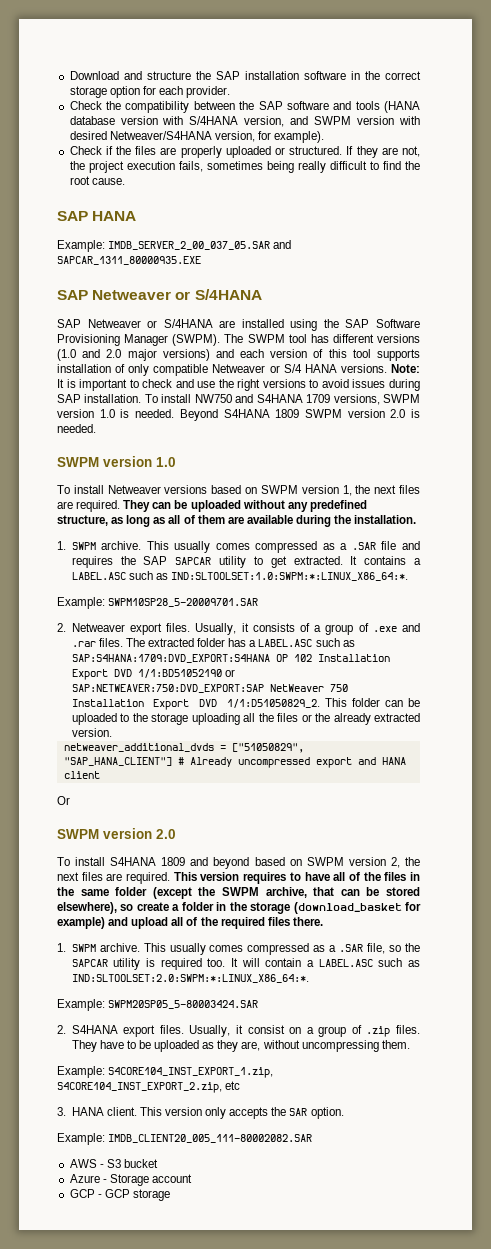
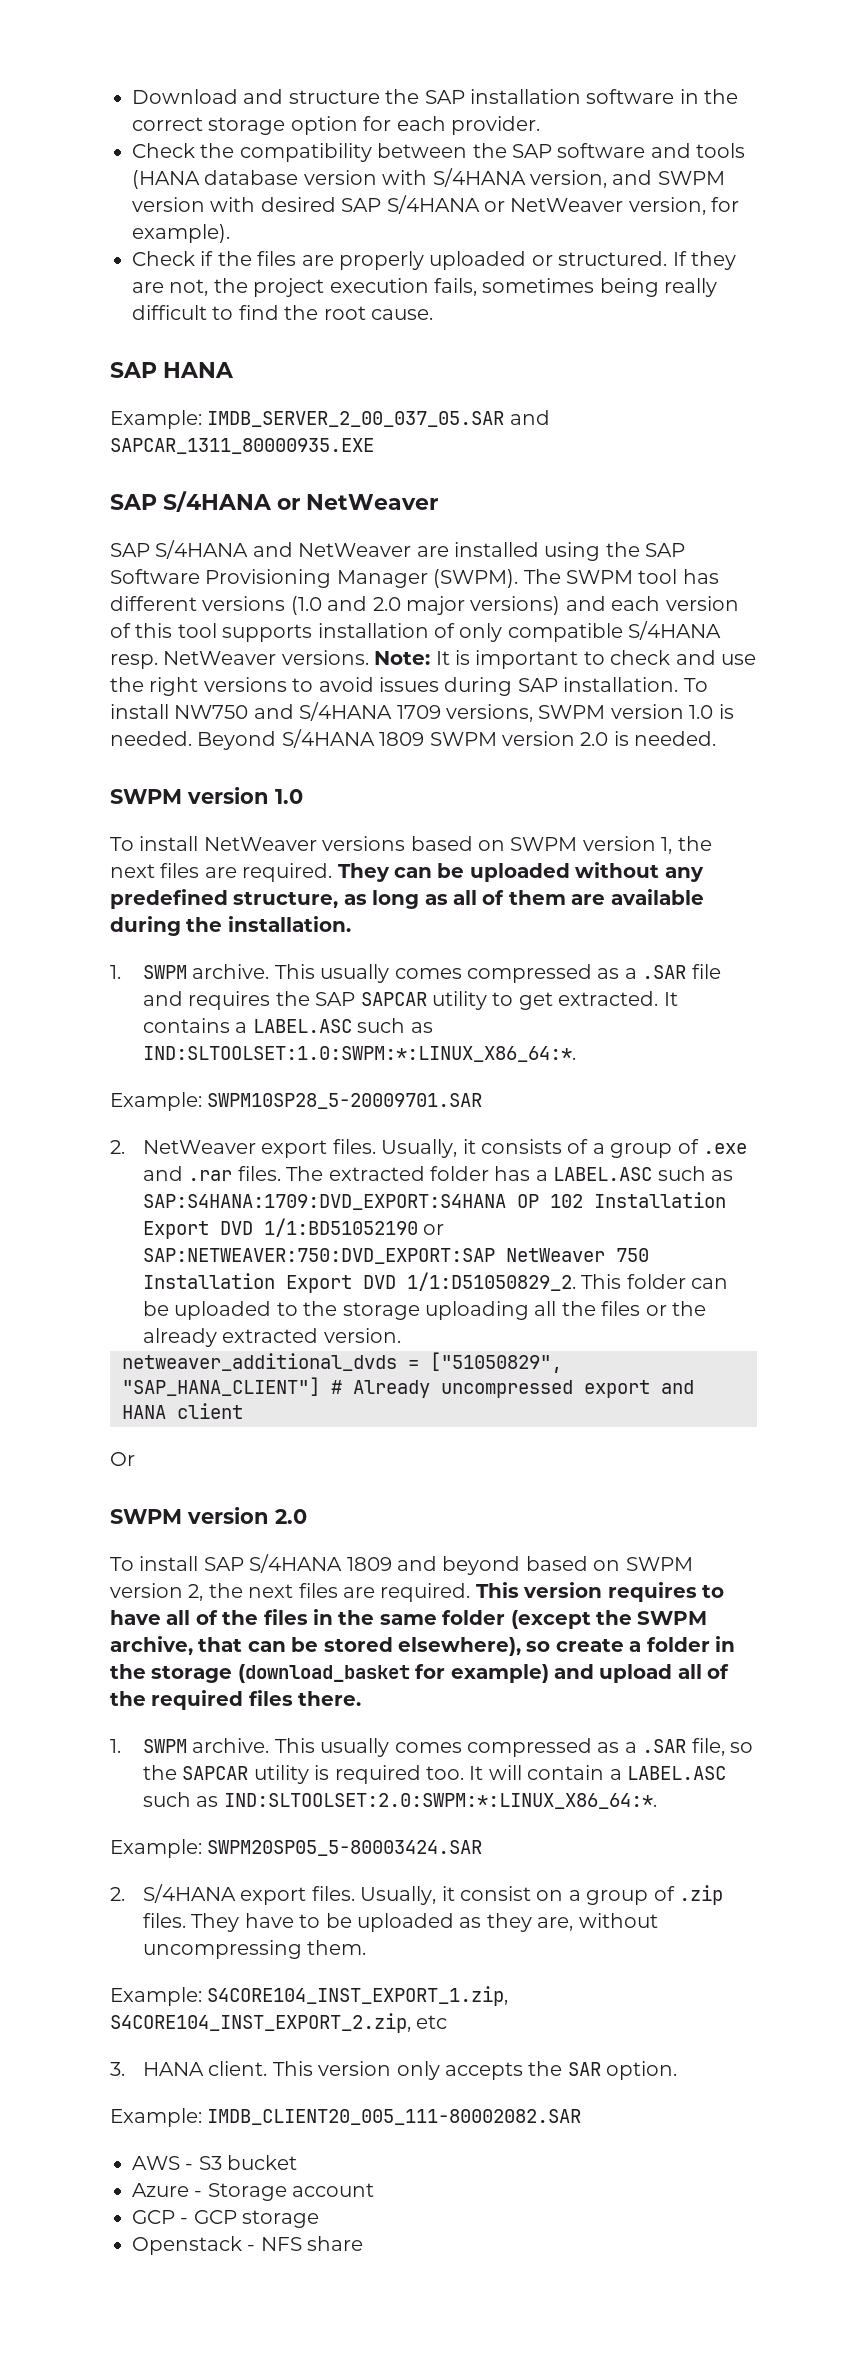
[109,131,212,140] Netweaver/S4HANA -> [341,195,624,214] SAP S/4HANA or NetWeaver
[92,289,262,300] [57,319,213,328] Netweaver or S/4HANA // SAP Netweaver or S/4HANA -> [163,491,438,512] [110,540,412,559] S/4HANA or NetWeaver // SAP S/4HANA and NetWeaver
[212,364,337,373] Netweaver or S/4 HANA -> [628,621,722,640] [110,651,277,669] S/4HANA resp. NetWeaver
[256,394,303,403] S4HANA -> [299,702,393,721] S/4HANA
[223,409,270,418] S4HANA -> [281,729,375,748] S/4HANA
[107,485,161,494] Netweaver -> [203,837,317,851] NetWeaver
[71,623,125,632] Netweaver -> [142,1140,256,1154] NetWeaver
[110,857,157,866] S4HANA -> [203,1554,343,1573] SAP S/4HANA
[71,1025,118,1034] S4HANA -> [142,1884,236,1903] S/4HANA
(170, 1195) none -> [132,2236,364,2255] // Openstack - NFS share

